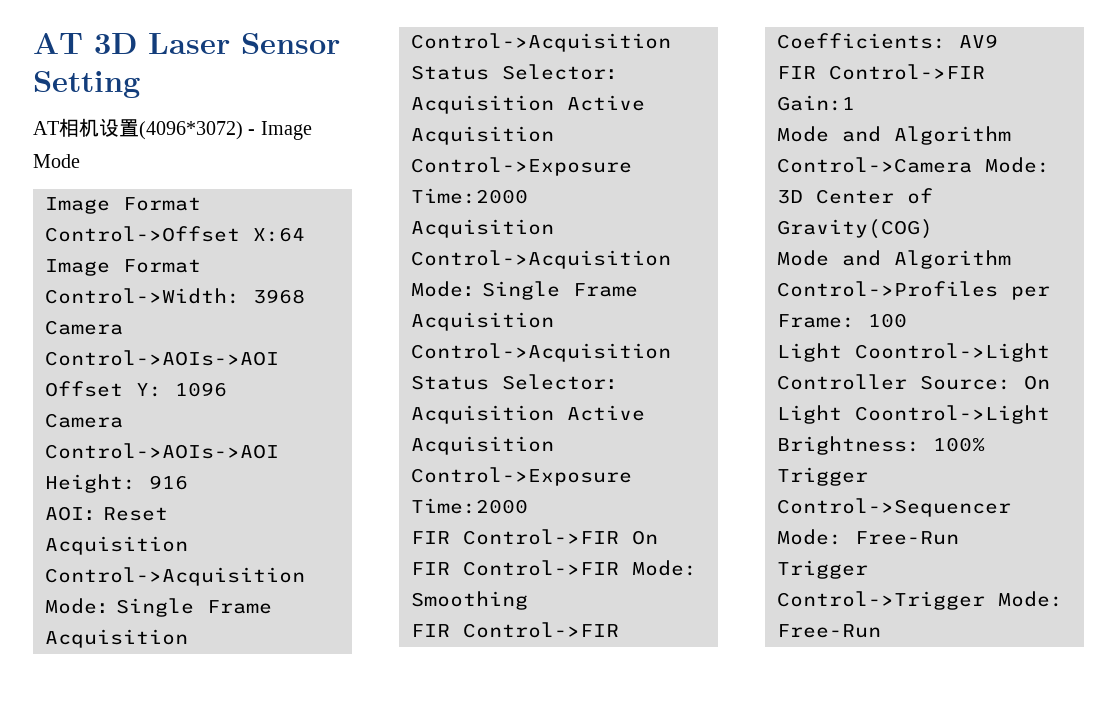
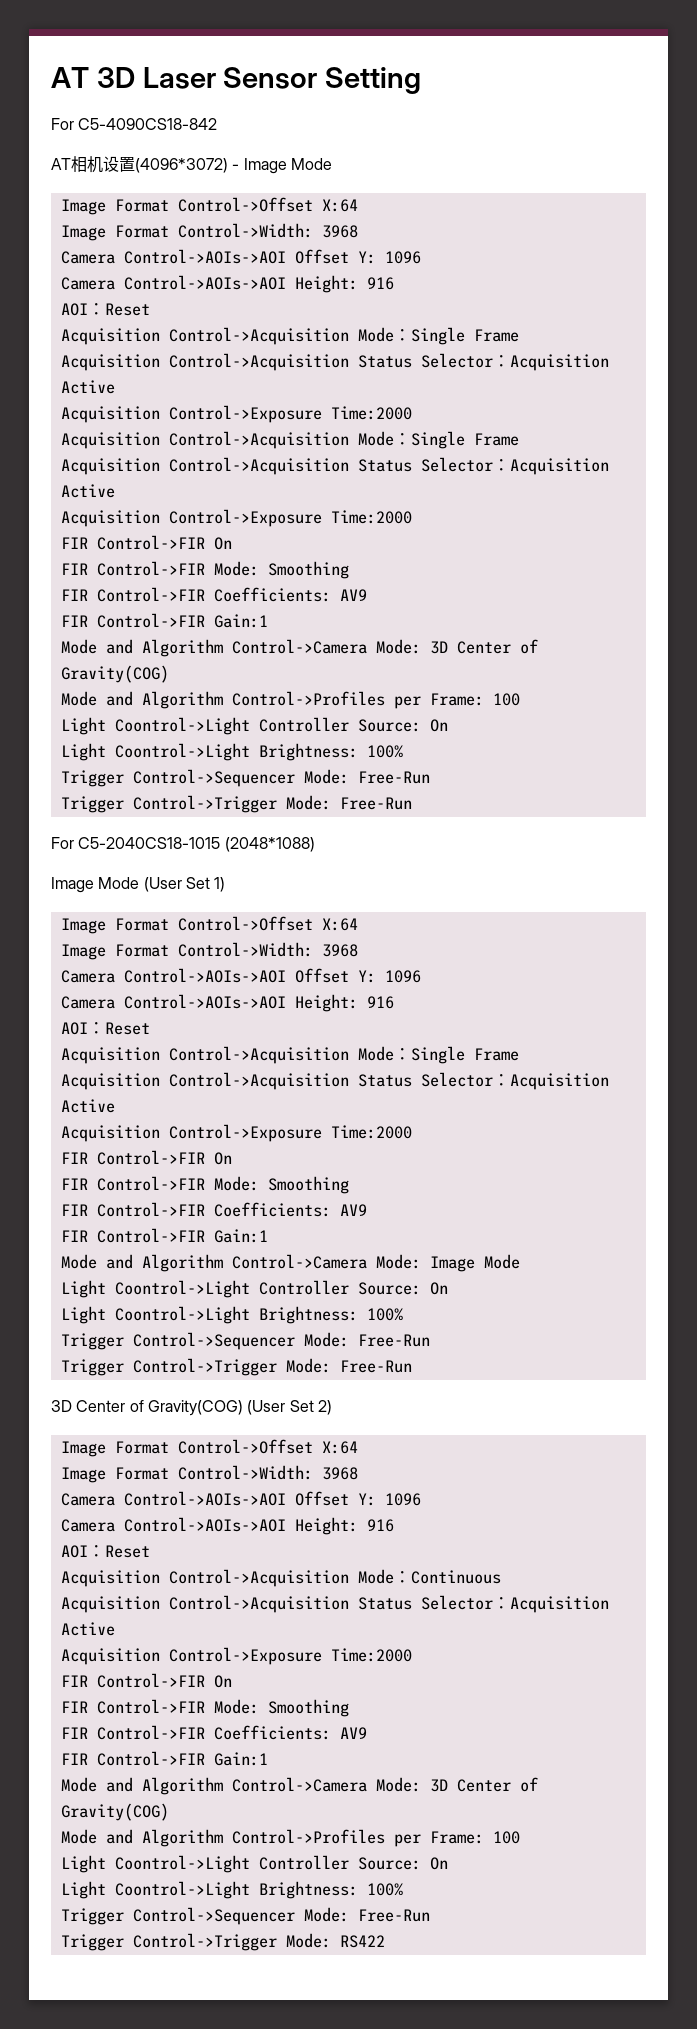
(140, 84) none -> [51,118,218,130] // For C5-4090CS18-842
(881, 631) none -> [51,837,315,852] [51,877,226,893] [60,916,358,934] [60,942,358,960] [60,968,421,983] [60,994,394,1012] [60,1022,150,1035] [60,1046,519,1064] [60,1072,609,1090] [60,1099,115,1113] [60,1124,412,1142] [60,1150,232,1165] [60,1176,349,1194] [60,1202,367,1217] [60,1228,268,1243] [60,1254,520,1272] [60,1280,448,1298] [60,1306,403,1324] [60,1332,430,1350] [60,1358,412,1376] [51,1400,332,1416] [60,1439,358,1457] [60,1465,358,1483] [60,1491,421,1506] [60,1517,394,1535] [60,1545,150,1558] [60,1569,501,1587] [60,1595,609,1613] [60,1622,115,1636] [60,1647,412,1665] [60,1673,232,1688] [60,1699,349,1717] [60,1725,367,1740] [60,1751,268,1766] [60,1777,538,1795] [60,1803,169,1821] [60,1829,520,1847] [60,1855,448,1873] [60,1881,403,1899] [60,1907,430,1925] [60,1933,385,1951] // For C5-2040CS18-1015 (2048*1088) // Image Mode (User Set 1) // Image Format Control->Offset X:64 // Image Format Control->Width: 3968 // Camera Control->AOIs->AOI Offset Y: 1096 // Camera Control->AOIs->AOI Height: 916 // AOI：Reset // Acquisition Control->Acquisition Mode：Single Frame // Acquisition Control->Acquisition Status Selector：Acquisition Active // Acquisition Control->Exposure Time:2000 // FIR Control->FIR On // FIR Control->FIR Mode: Smoothing // FIR Control->FIR Coefficients: AV9 // FIR Control->FIR Gain:1 // Mode and Algorithm Control->Camera Mode: Image Mode // Light Coontrol->Light Controller Source: On // Light Coontrol->Light Brightness: 100% // Trigger Control->Sequencer Mode: Free-Run // Trigger Control->Trigger Mode: Free-Run // 3D Center of Gravity(COG) (User Set 2) // Image Format Control->Offset X:64 // Image Format Control->Width: 3968 // Camera Control->AOIs->AOI Offset Y: 1096 // Camera Control->AOIs->AOI Height: 916 // AOI：Reset // Acquisition Control->Acquisition Mode：Continuous // Acquisition Control->Acquisition Status Selector：Acquisition Active // Acquisition Control->Exposure Time:2000 // FIR Control->FIR On // FIR Control->FIR Mode: Smoothing // FIR Control->FIR Coefficients: AV9 // FIR Control->FIR Gain:1 // Mode and Algorithm Control->Camera Mode: 3D Center of Gravity(COG) // Mode and Algorithm Control->Profiles per Frame: 100 // Light Coontrol->Light Controller Source: On // Light Coontrol->Light Brightness: 100% // Trigger Control->Sequencer Mode: Free-Run // Trigger Control->Trigger Mode: RS422

